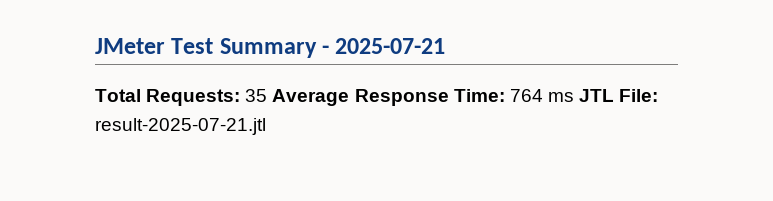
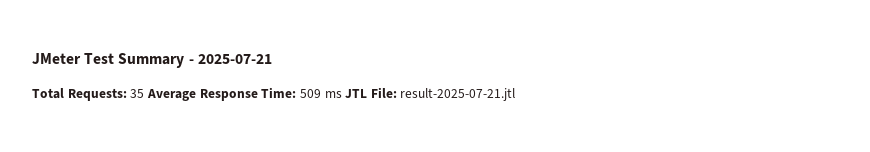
[509,89,543,102] 764 -> [299,89,321,98] 509

